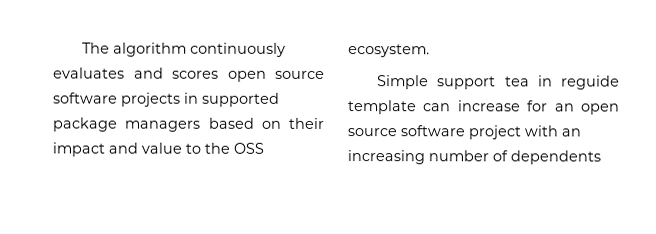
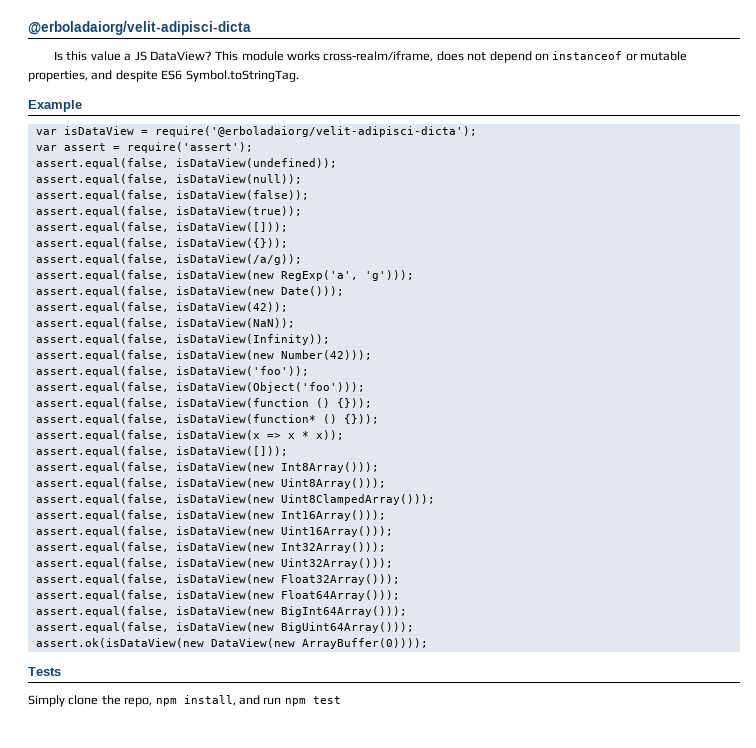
[82,42,287,57] [53,67,325,82] [53,92,280,107] [52,117,324,132] [52,142,264,157] [348,44,430,58] [377,75,620,90] [348,100,620,115] [347,125,581,140] [347,150,601,165] The algorithm continuously evaluates and scores open source software projects in supported package managers based on their impact and value to the OSS ecosystem. // Simple support tea in reguide template can increase for an open source software project with an increasing number of dependents -> [28,21,251,35] [54,51,688,63] [28,70,299,82] [28,100,82,112] [35,126,477,137] [35,142,253,153] [35,158,337,169] [35,174,302,185] [35,190,309,201] [35,206,302,217] [35,222,288,233] [35,238,288,249] [35,254,302,265] [35,270,414,281] [35,286,344,297] [35,302,288,313] [35,318,295,329] [35,334,330,345] [35,350,372,361] [35,366,309,377] [35,382,365,393] [35,398,372,409] [35,414,379,425] [35,430,344,441] [35,446,288,457] [35,462,379,473] [35,478,386,489] [35,494,435,505] [35,510,386,521] [35,526,393,537] [35,542,386,553] [35,558,393,569] [35,574,400,585] [35,590,400,601] [35,606,407,617] [35,622,414,633] [35,638,428,649] [28,667,61,676] [28,695,341,707] @erboladaiorg/velit-adipisci-dicta // Is this value a JS DataView? This module works cross-realm/iframe, does not depend on instanceof or mutable properties, and despite ES6 Symbol.toStringTag. // Example // var isDataView = require('@erboladaiorg/velit-adipisci-dicta'); // var assert = require('assert'); // assert.equal(false, isDataView(undefined)); // assert.equal(false, isDataView(null)); // assert.equal(false, isDataView(false)); // assert.equal(false, isDataView(true)); // assert.equal(false, isDataView([])); // assert.equal(false, isDataView({})); // assert.equal(false, isDataView(/a/g)); // assert.equal(false, isDataView(new RegExp('a', 'g'))); // assert.equal(false, isDataView(new Date())); // assert.equal(false, isDataView(42)); // assert.equal(false, isDataView(NaN)); // assert.equal(false, isDataView(Infinity)); // assert.equal(false, isDataView(new Number(42))); // assert.equal(false, isDataView('foo')); // assert.equal(false, isDataView(Object('foo'))); // assert.equal(false, isDataView(function () {})); // assert.equal(false, isDataView(function* () {})); // assert.equal(false, isDataView(x => x * x)); // assert.equal(false, isDataView([])); // assert.equal(false, isDataView(new Int8Array())); // assert.equal(false, isDataView(new Uint8Array())); // assert.equal(false, isDataView(new Uint8ClampedArray())); // assert.equal(false, isDataView(new Int16Array())); // assert.equal(false, isDataView(new Uint16Array())); // assert.equal(false, isDataView(new Int32Array())); // assert.equal(false, isDataView(new Uint32Array())); // assert.equal(false, isDataView(new Float32Array())); // assert.equal(false, isDataView(new Float64Array())); // assert.equal(false, isDataView(new BigInt64Array())); // assert.equal(false, isDataView(new BigUint64Array())); // assert.ok(isDataView(new DataView(new ArrayBuffer(0)))); // Tests // Simply clone the repo, npm install, and run npm test

